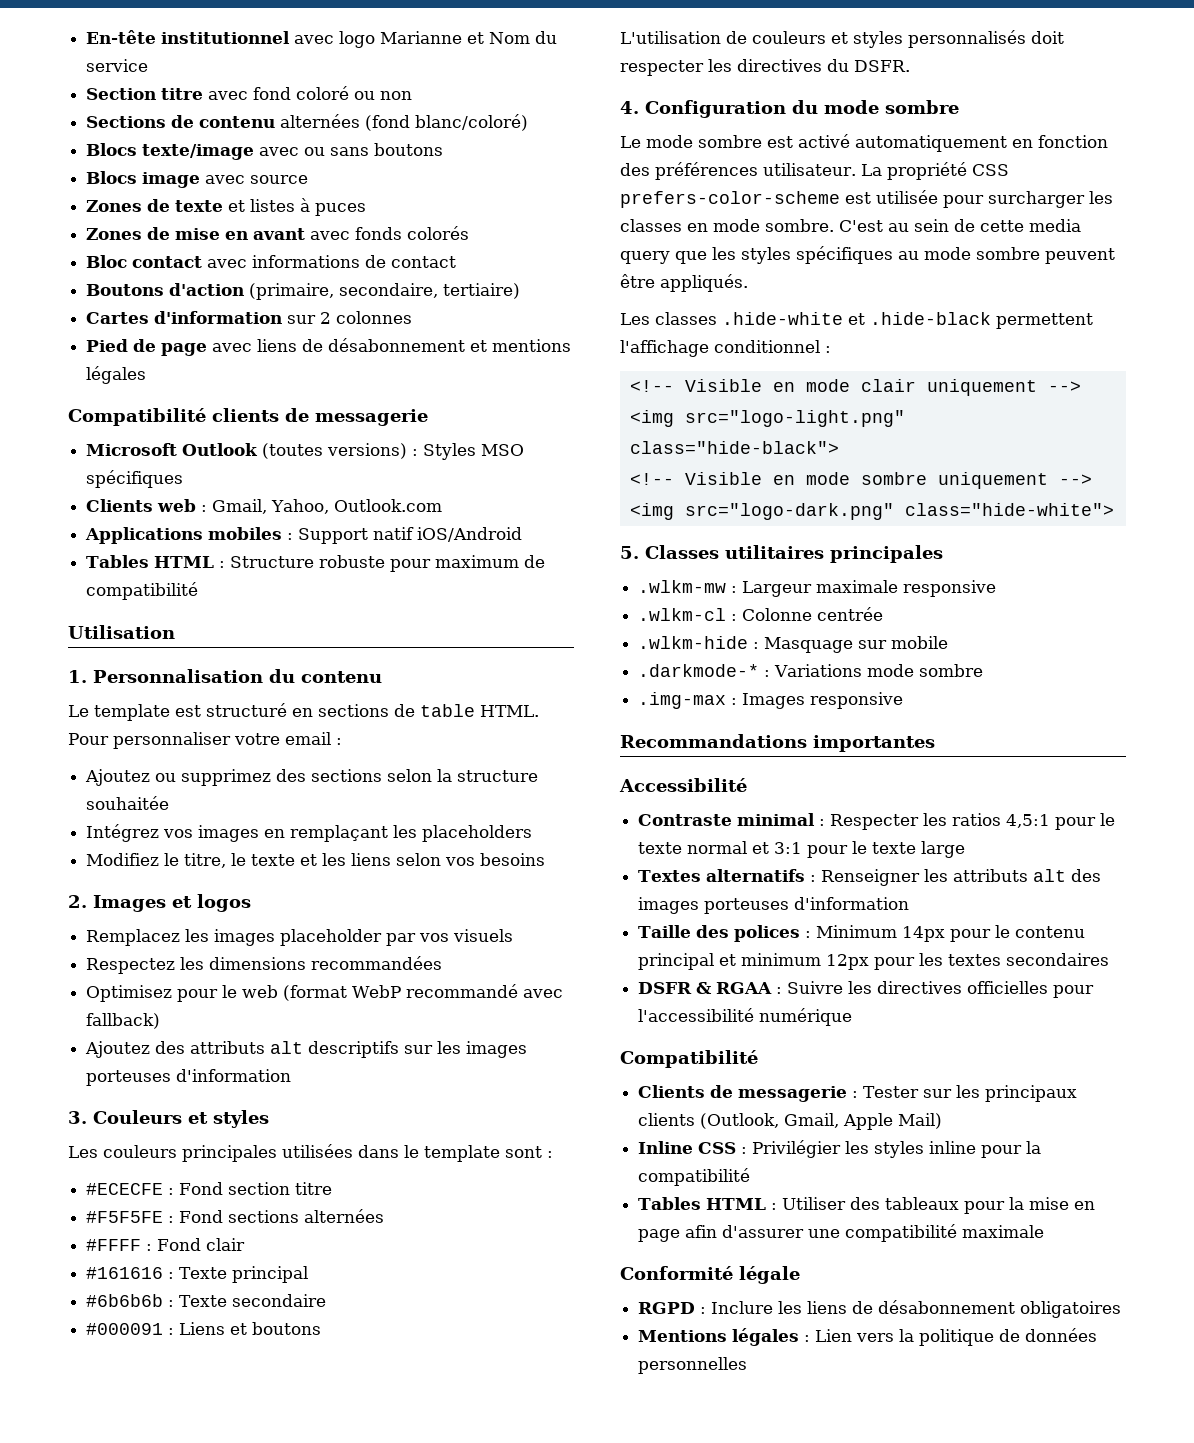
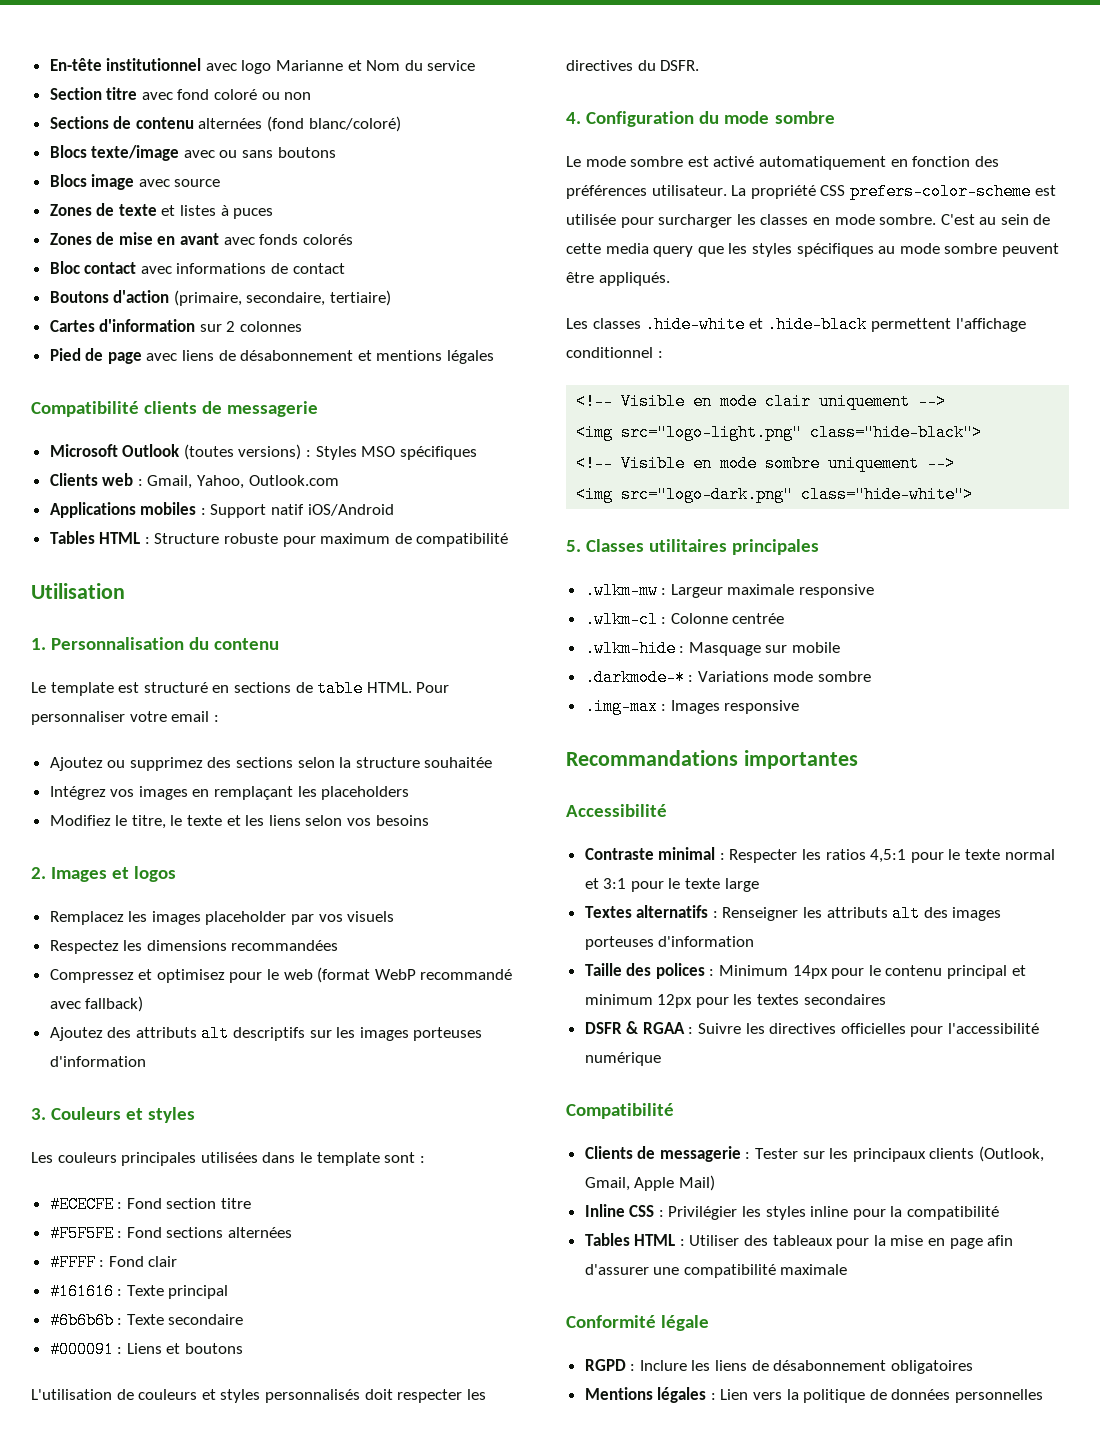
[86,985,173,1002] Optimisez -> [49,969,225,983] Compressez et optimisez

